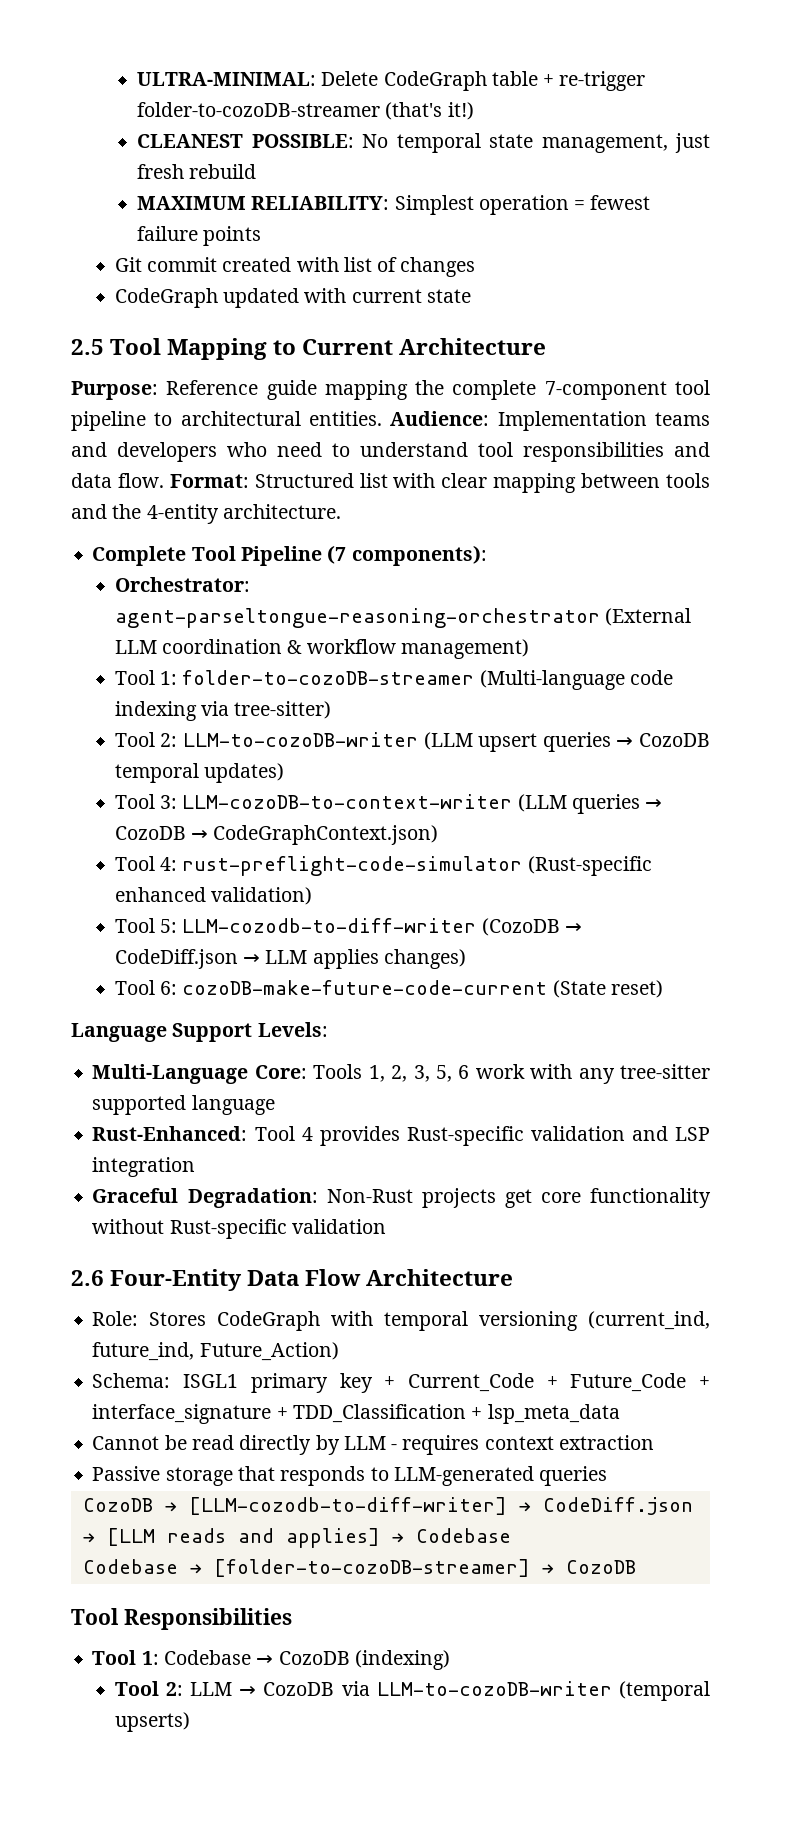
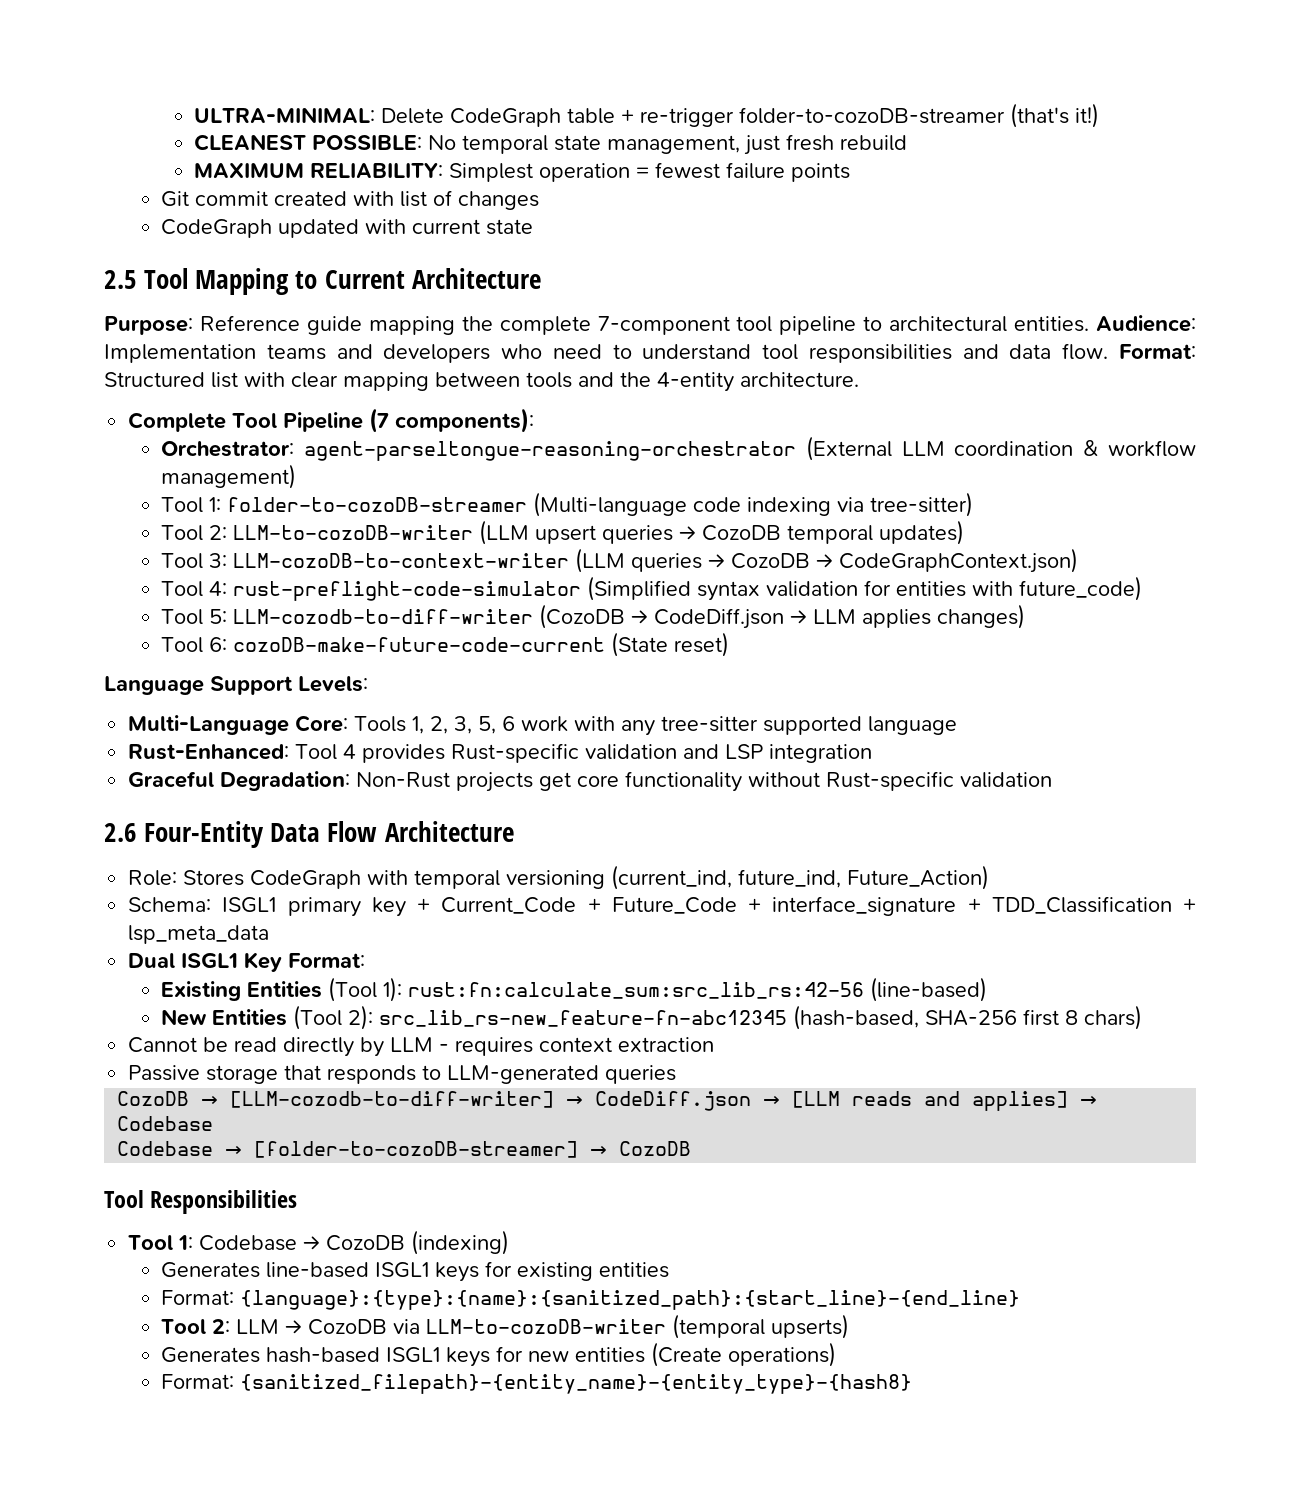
[527,856,652,876] [114,887,312,905] (Rust-specific enhanced validation) -> [587,576,1143,601] (Simplified syntax validation for entities with future_code)
(620, 1414) none -> [128,952,366,972] [161,977,988,1002] [161,1005,1143,1030] // Dual ISGL1 Key Format: // Existing Entities (Tool 1): rust:fn:calculate_sum:src_lib_rs:42-56 (line-based) // New Entities (Tool 2): src_lib_rs-new_feature-fn-abc12345 (hash-based, SHA-256 first 8 chars)
(450, 1660) none -> [161,1261,670,1282] [161,1290,1021,1310] // Generates line-based ISGL1 keys for existing entities // Format: {language}:{type}:{name}:{sanitized_path}:{start_line}-{end_line}
(190, 1722) none -> [161,1342,837,1367] [161,1374,913,1394] // Generates hash-based ISGL1 keys for new entities (Create operations) // Format: {sanitized_filepath}-{entity_name}-{entity_type}-{hash8}

